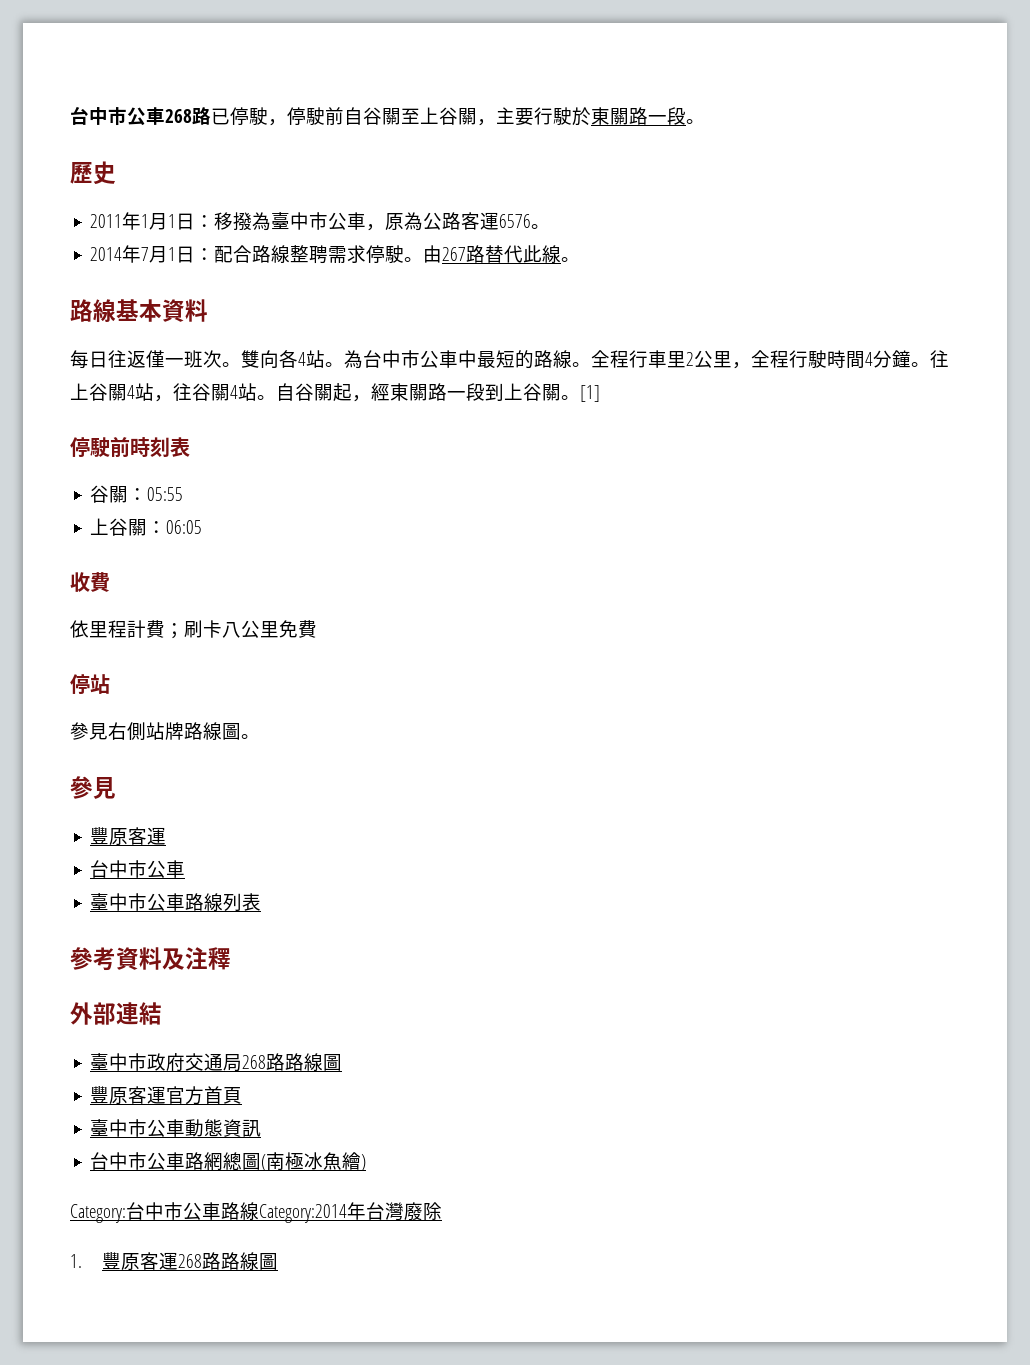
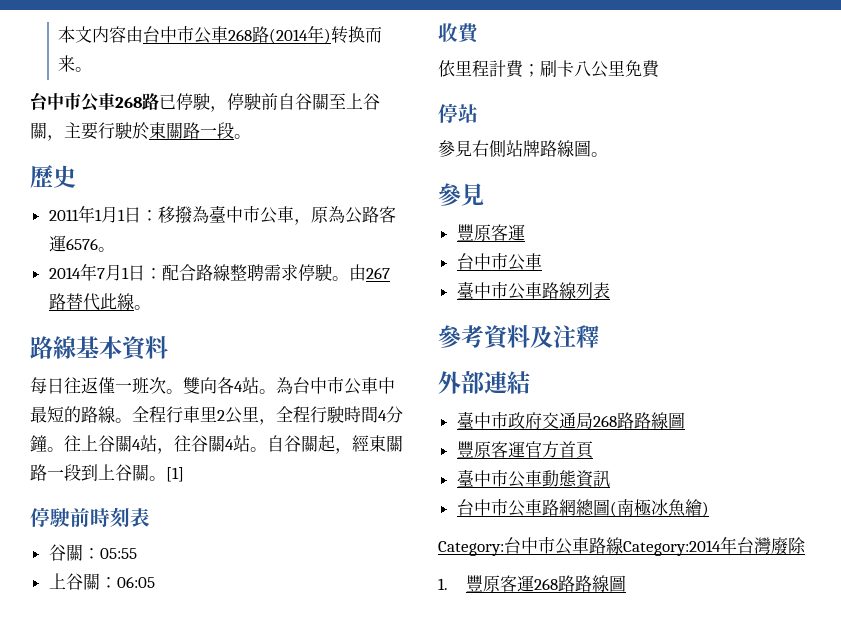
(70, 115) none -> [58,25,383,44] [58,55,93,72] 本文内容由台中市公車268路(2014年)转换而来。 //

